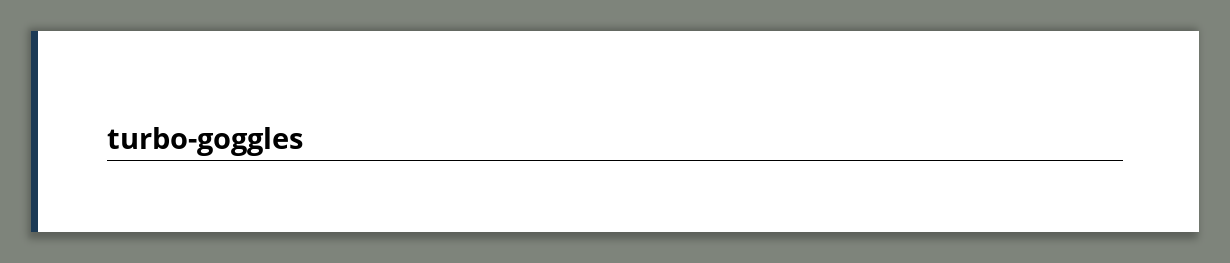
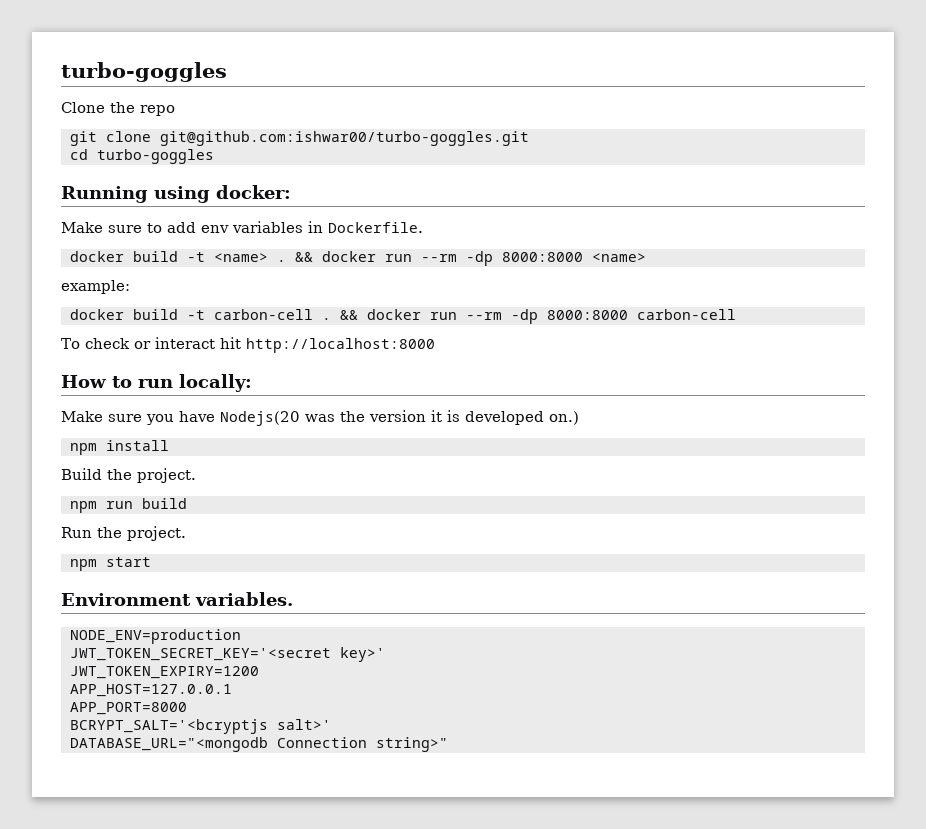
[107,127,303,156] turbo-goggles -> [61,62,227,82] [61,102,175,116] [69,131,529,146] [69,149,214,164] [61,185,291,203] [61,221,423,233] [69,251,646,266] [61,280,130,294] [69,309,736,324] [61,337,435,353] [61,374,252,392] [61,410,579,426] [69,440,169,455] [61,468,196,483] [69,498,187,513] [61,526,186,541] [69,557,151,571] [61,592,293,606] [69,629,241,644] [69,647,385,662] [69,666,259,679] [69,684,232,697] [69,702,187,715] [69,719,331,734] [69,737,448,752] turbo-goggles // Clone the repo // git clone git@github.com:ishwar00/turbo-goggles.git // cd turbo-goggles // Running using docker: // Make sure to add env variables in Dockerfile. // docker build -t <name> . && docker run --rm -dp 8000:8000 <name> // example: // docker build -t carbon-cell . && docker run --rm -dp 8000:8000 carbon-cell // To check or interact hit http://localhost:8000 // How to run locally: // Make sure you have Nodejs(20 was the version it is developed on.) // npm install // Build the project. // npm run build // Run the project. // npm start // Environment variables. // NODE_ENV=production // JWT_TOKEN_SECRET_KEY='<secret key>' // JWT_TOKEN_EXPIRY=1200 // APP_HOST=127.0.0.1 // APP_PORT=8000 // BCRYPT_SALT='<bcryptjs salt>' // DATABASE_URL="<mongodb Connection string>"

